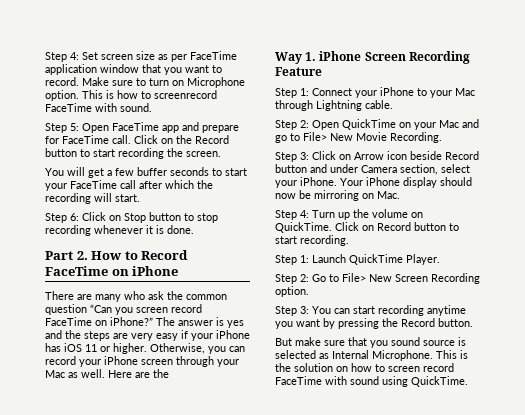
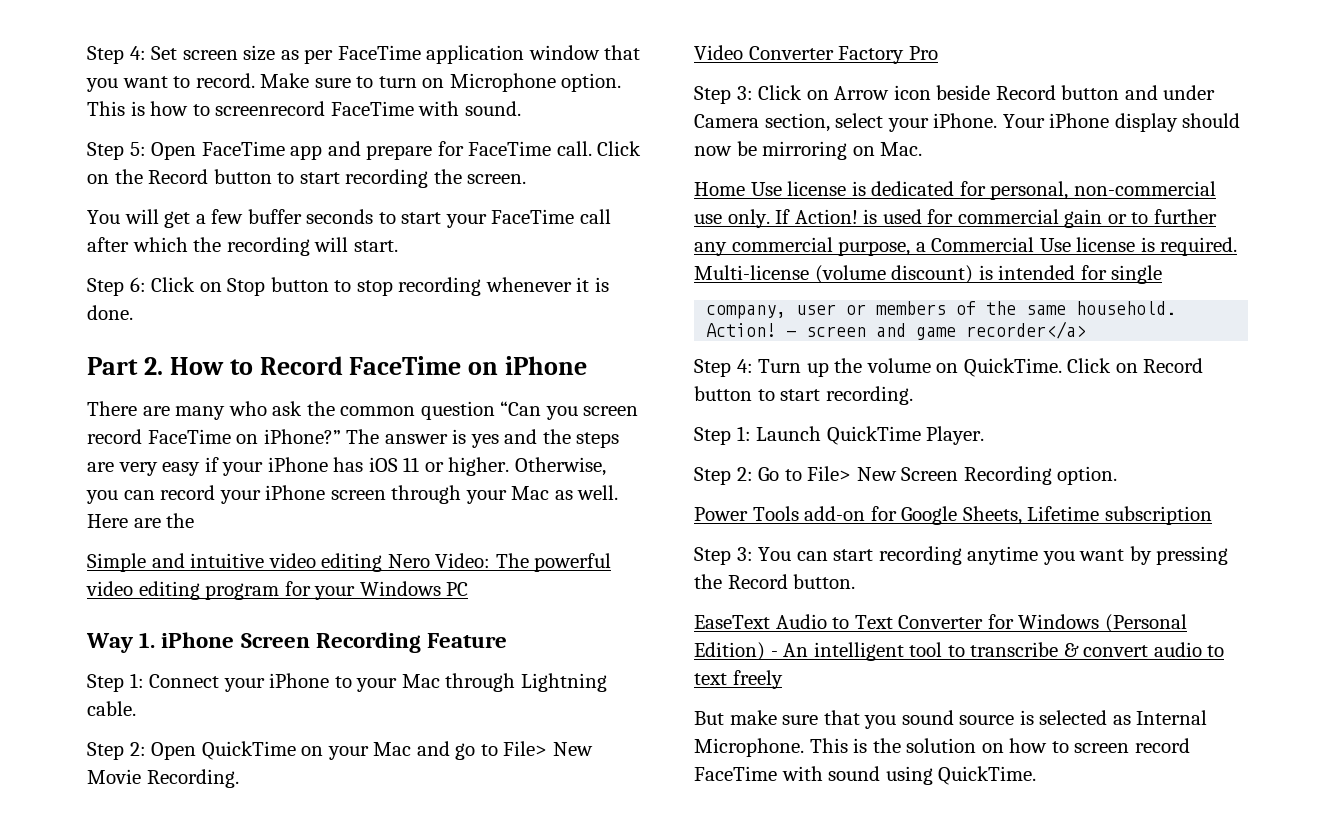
(169, 373) none -> [87,553,612,572] [86,581,469,600] // Simple and intuitive video editing Nero Video: The powerful video editing program for your Windows PC
(442, 137) none -> [694,45,938,64] // Video Converter Factory Pro
(400, 195) none -> [694,181,1216,200] [694,209,1217,228] [694,237,1238,256] [694,265,1163,284] [706,301,1177,319] [706,321,1087,340] // Home Use license is dedicated for personal, non-commercial use only. If Action! is used for commercial gain or to further any commercial purpose, a Commercial Use license is required. Multi-license (volume discount) is intended for single // company, user or members of the same household. Action! - screen and game recorder</a>
(309, 291) none -> [694,506,1212,525] // Power Tools add-on for Google Sheets, Lifetime subscription
(473, 322) none -> [694,614,1187,633] [694,642,1225,661] [694,670,783,689] // EaseText Audio to Text Converter for Windows (Personal Edition) - An intelligent tool to transcribe & convert audio to text freely

